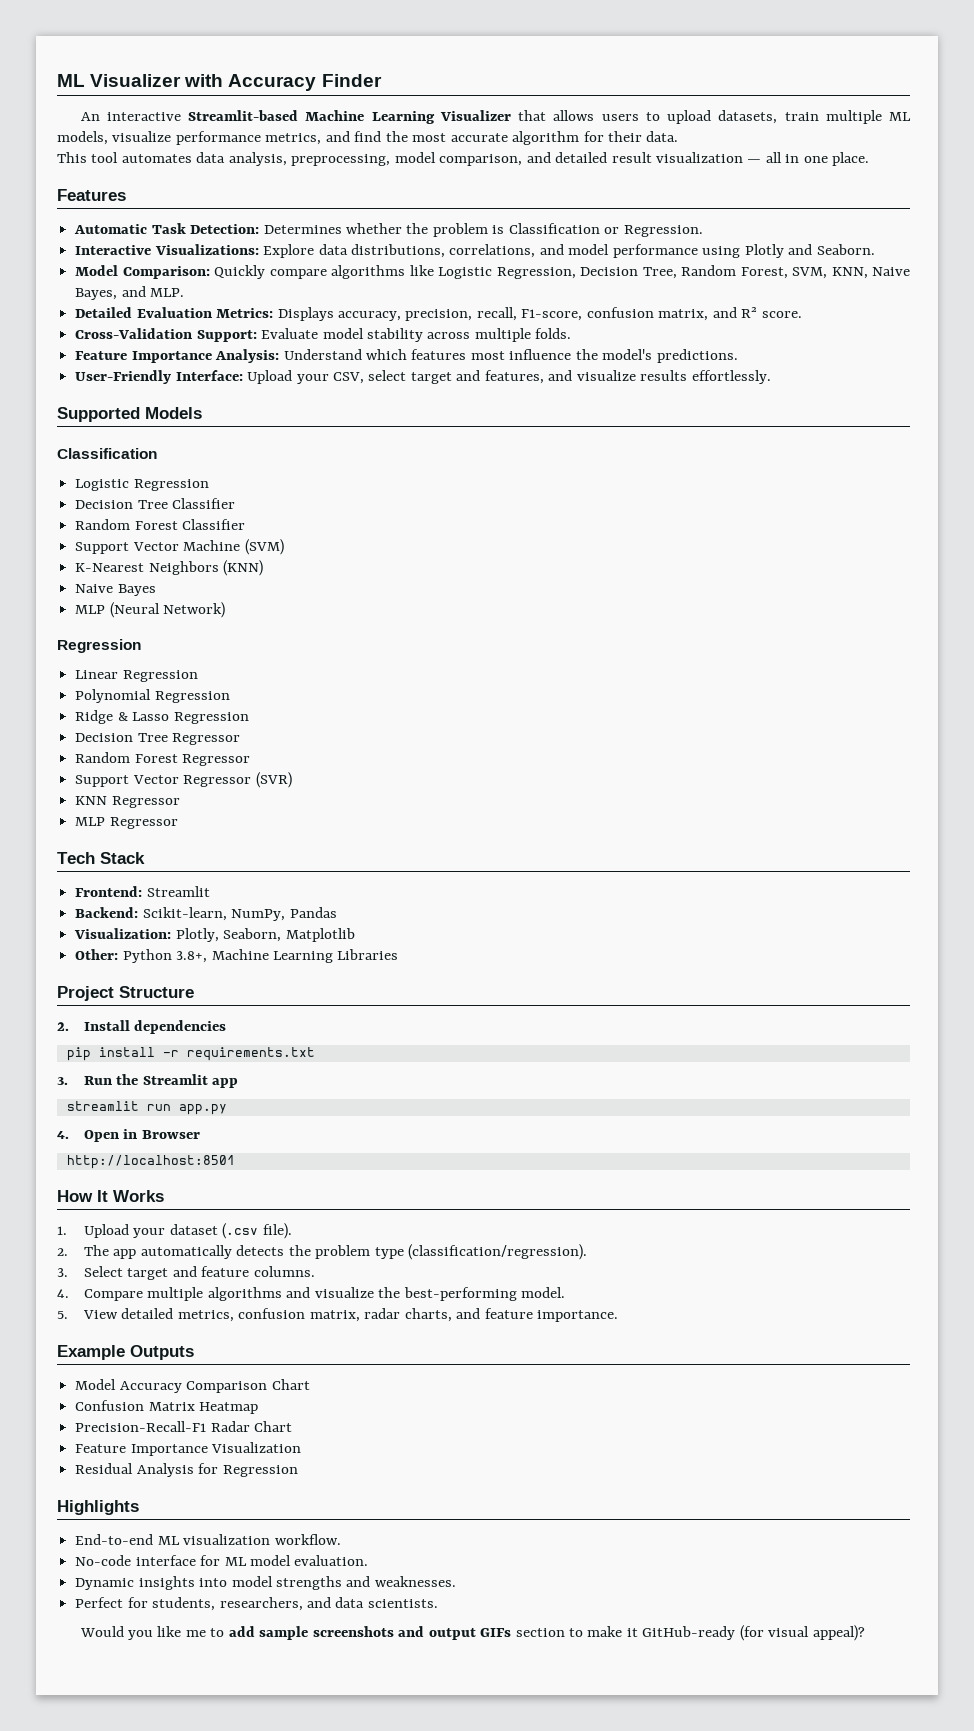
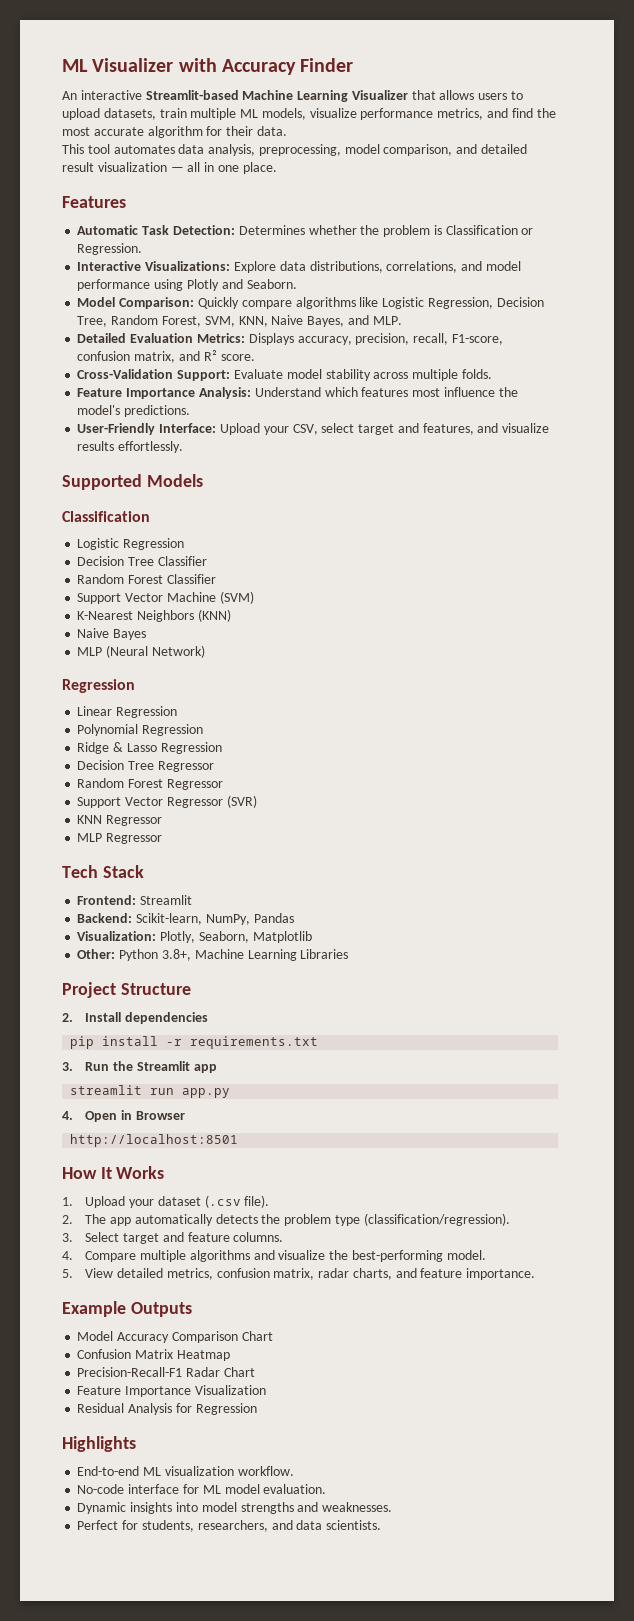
[79,1625,865,1641] // Would you like me to add sample screenshots and output GIFs section to make it GitHub-ready (for visual appeal)? -> (382, 1525) none

